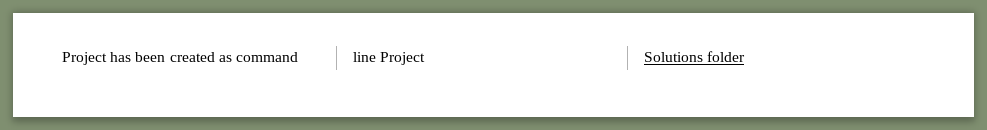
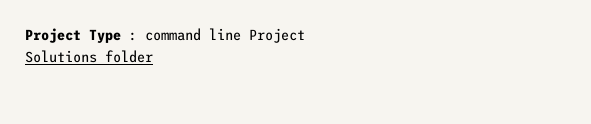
[62,52,232,65] Project has been created as -> [25,28,137,43] Project Type :

